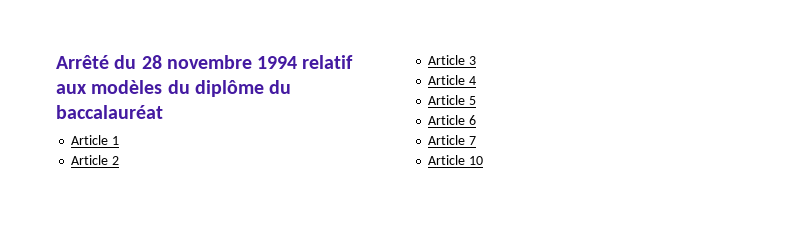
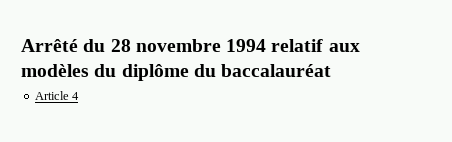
[112,136,120,145] [71,155,120,165] [428,55,477,65] [428,75,477,85] [428,95,477,105] [428,115,477,125] [428,135,477,145] [428,155,484,165] 1 // Article 2 // Article 3 // Article 4 // Article 5 // Article 6 // Article 7 // Article 10 -> [72,92,80,100] 4

